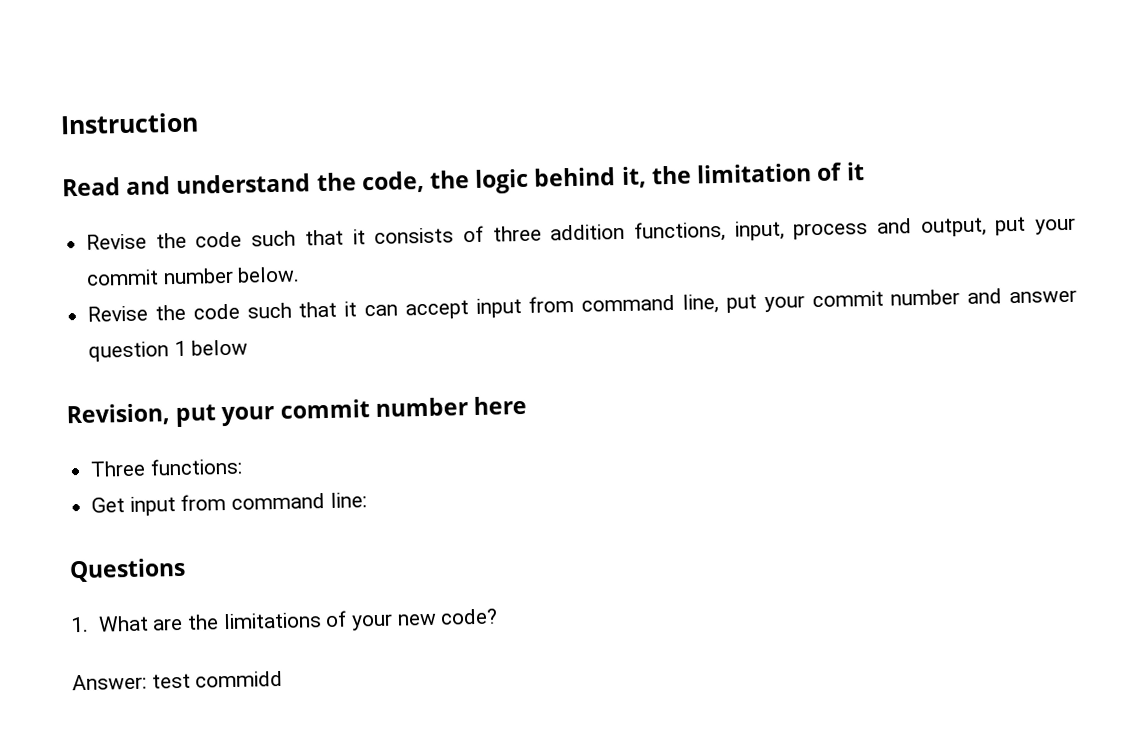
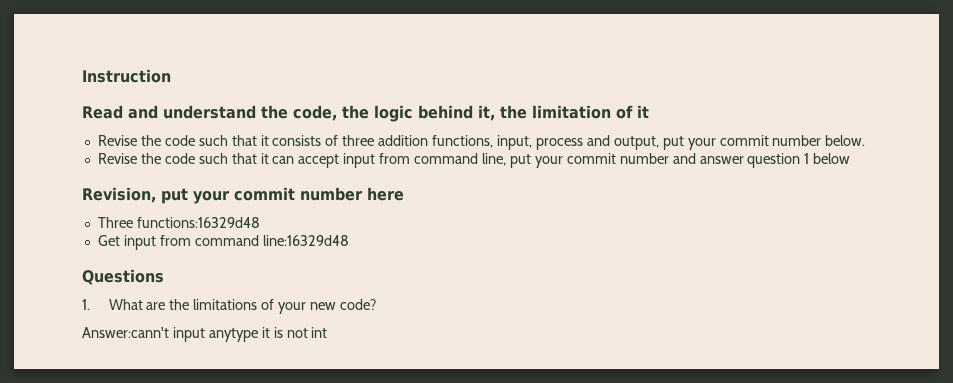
[149,457,243,476] functions: -> [136,217,260,228] functions:16329d48
[329,492,367,508] line: -> [262,235,349,246] line:16329d48
[72,670,284,691] Answer: test commidd -> [82,327,328,342] Answer:cann't input anytype it is not int

